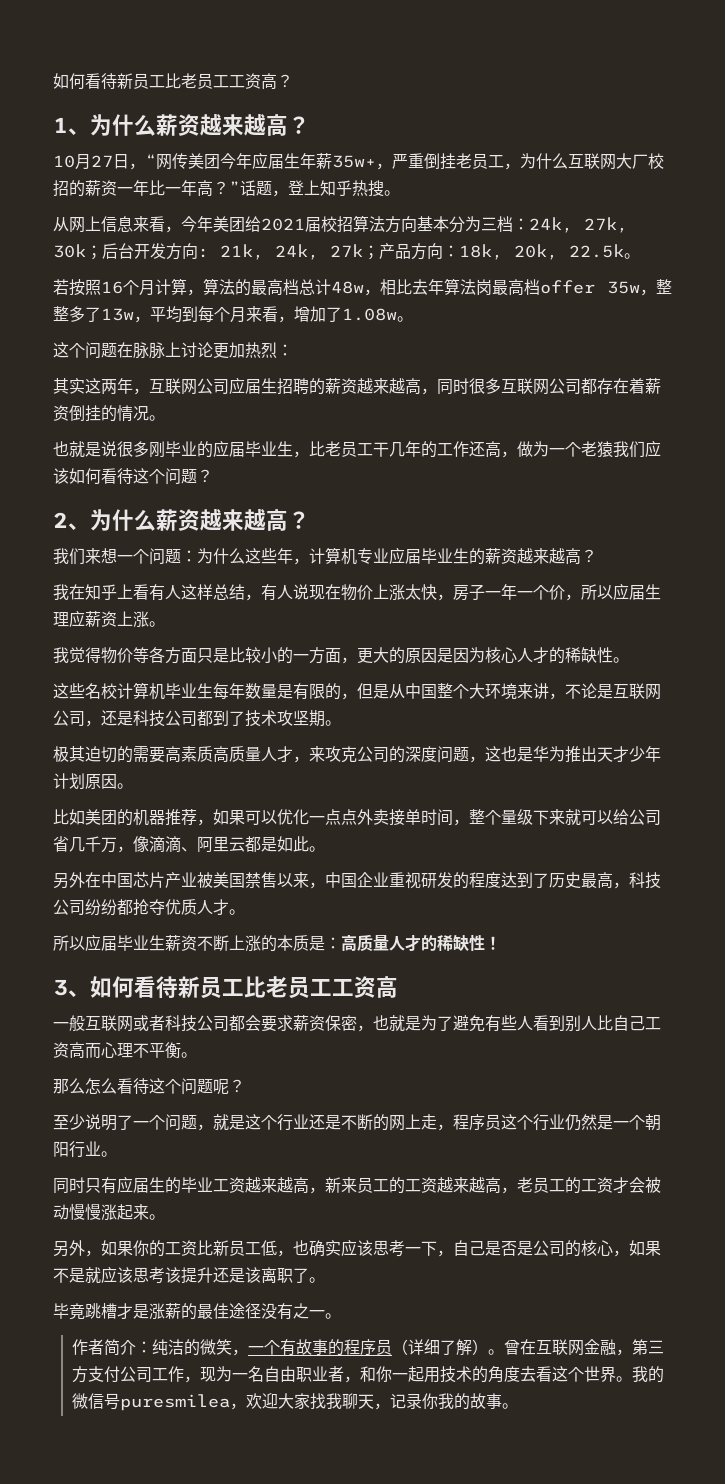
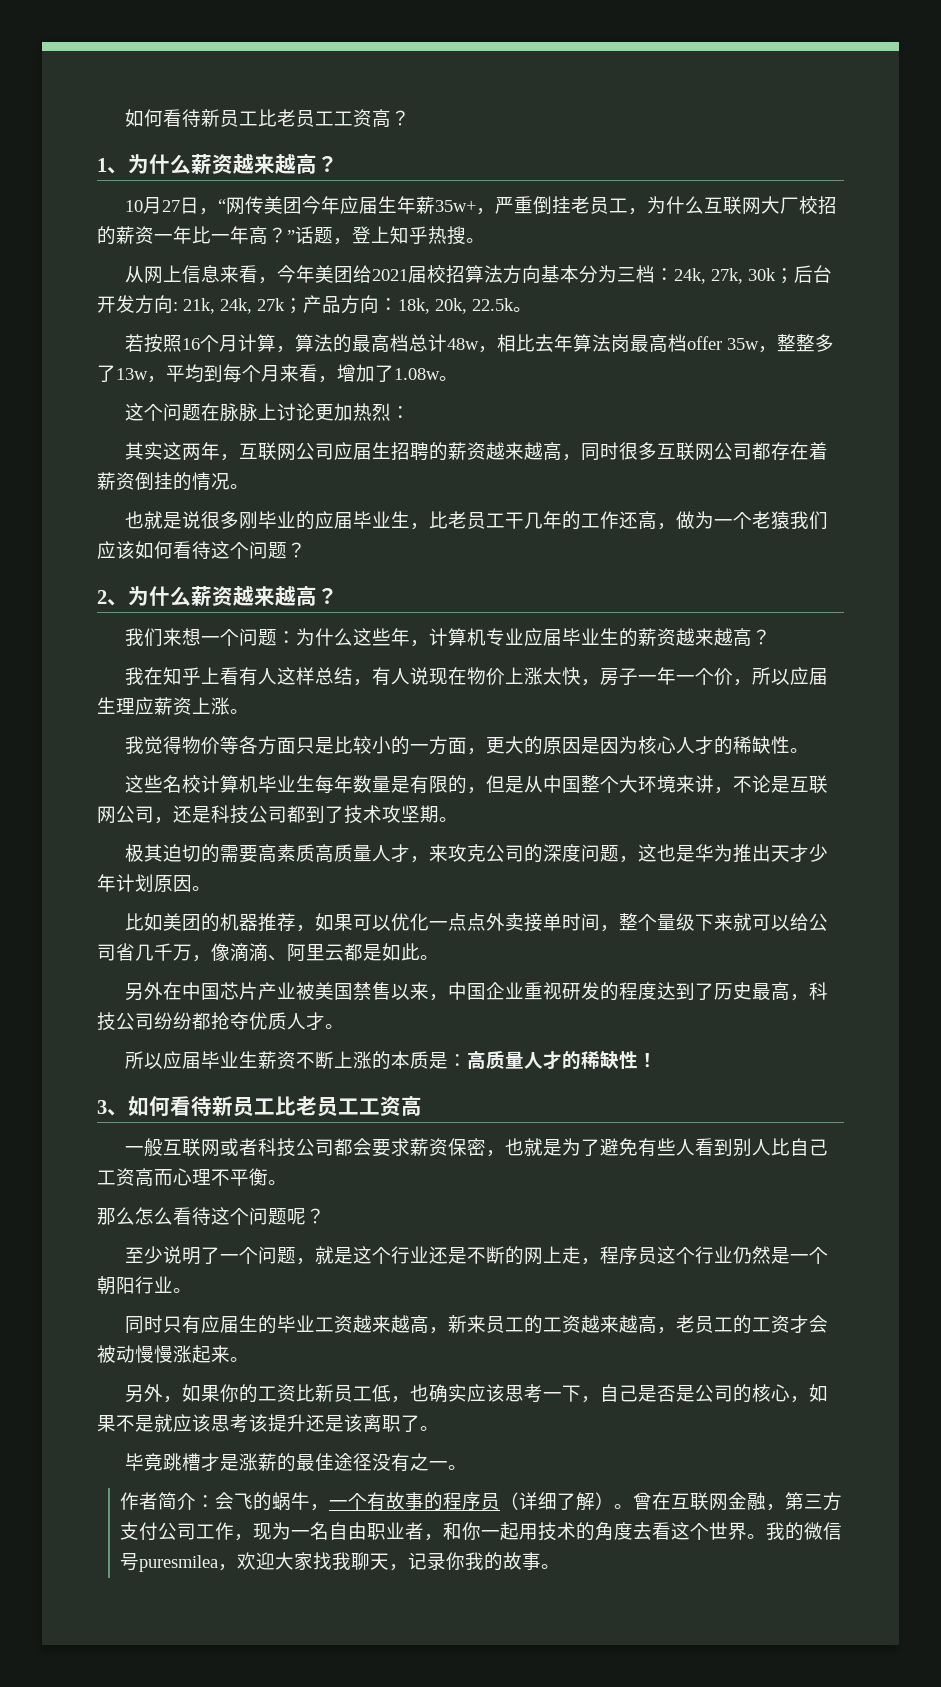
[152,1339,233,1356] 纯洁的微笑 -> [215,1492,311,1511] 会飞的蜗牛

